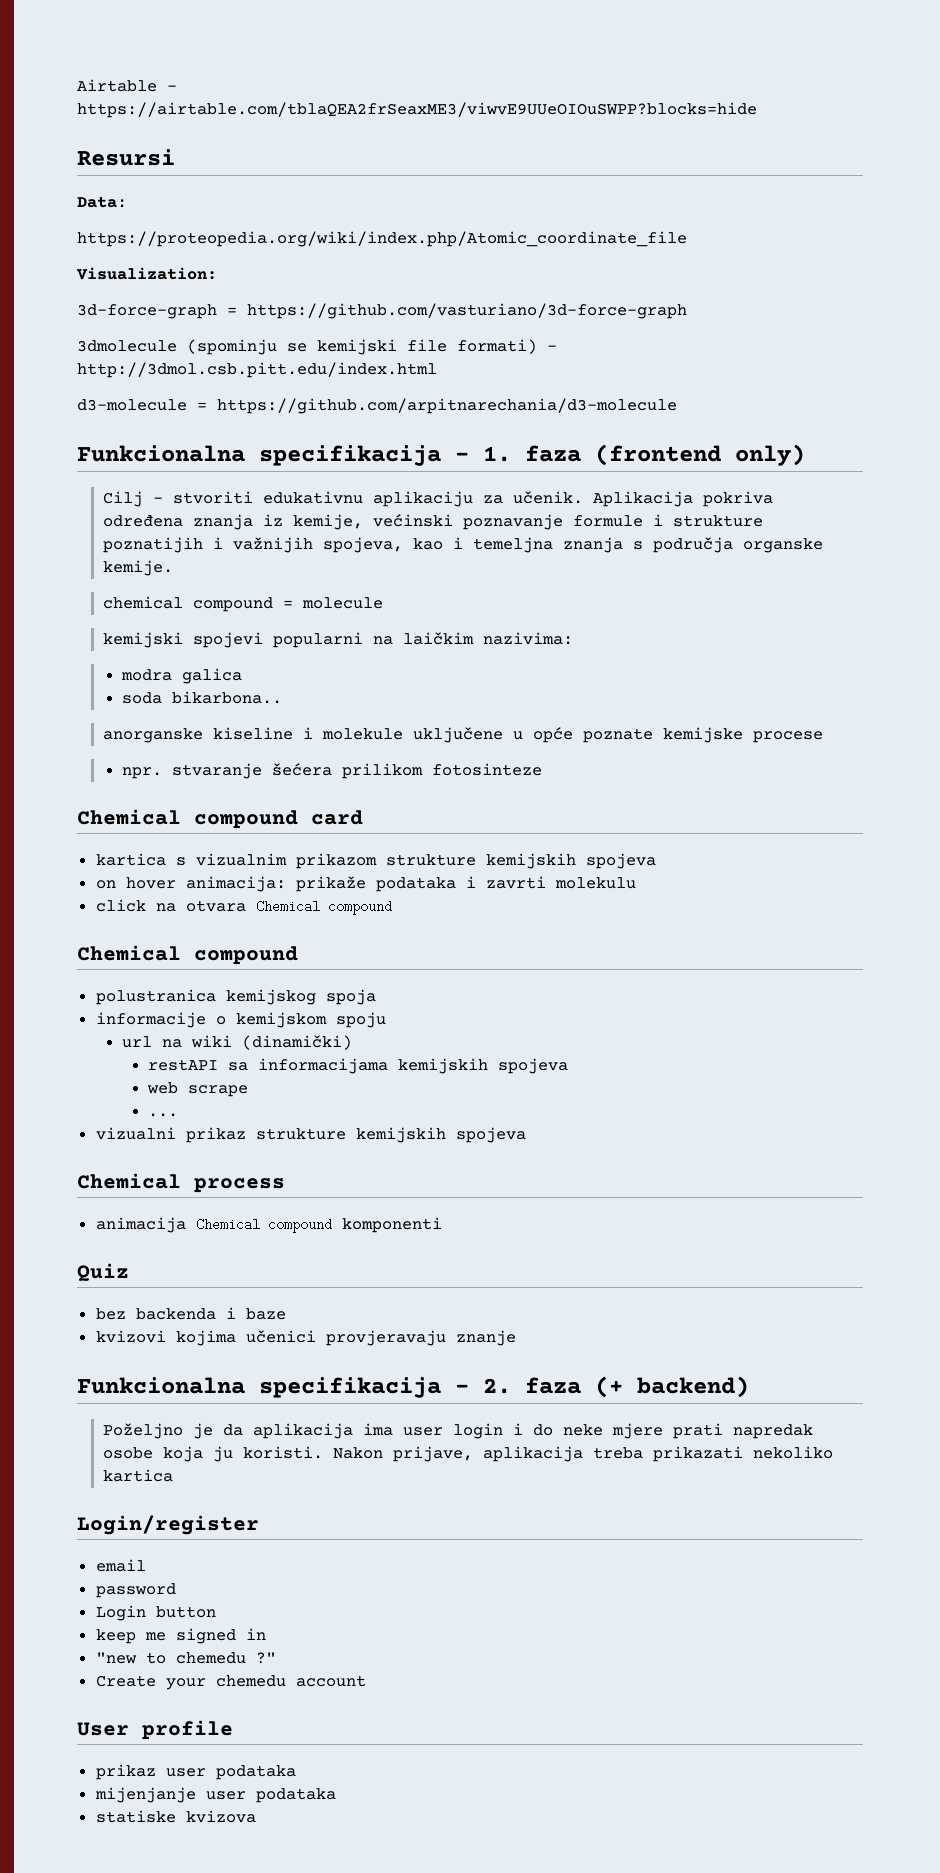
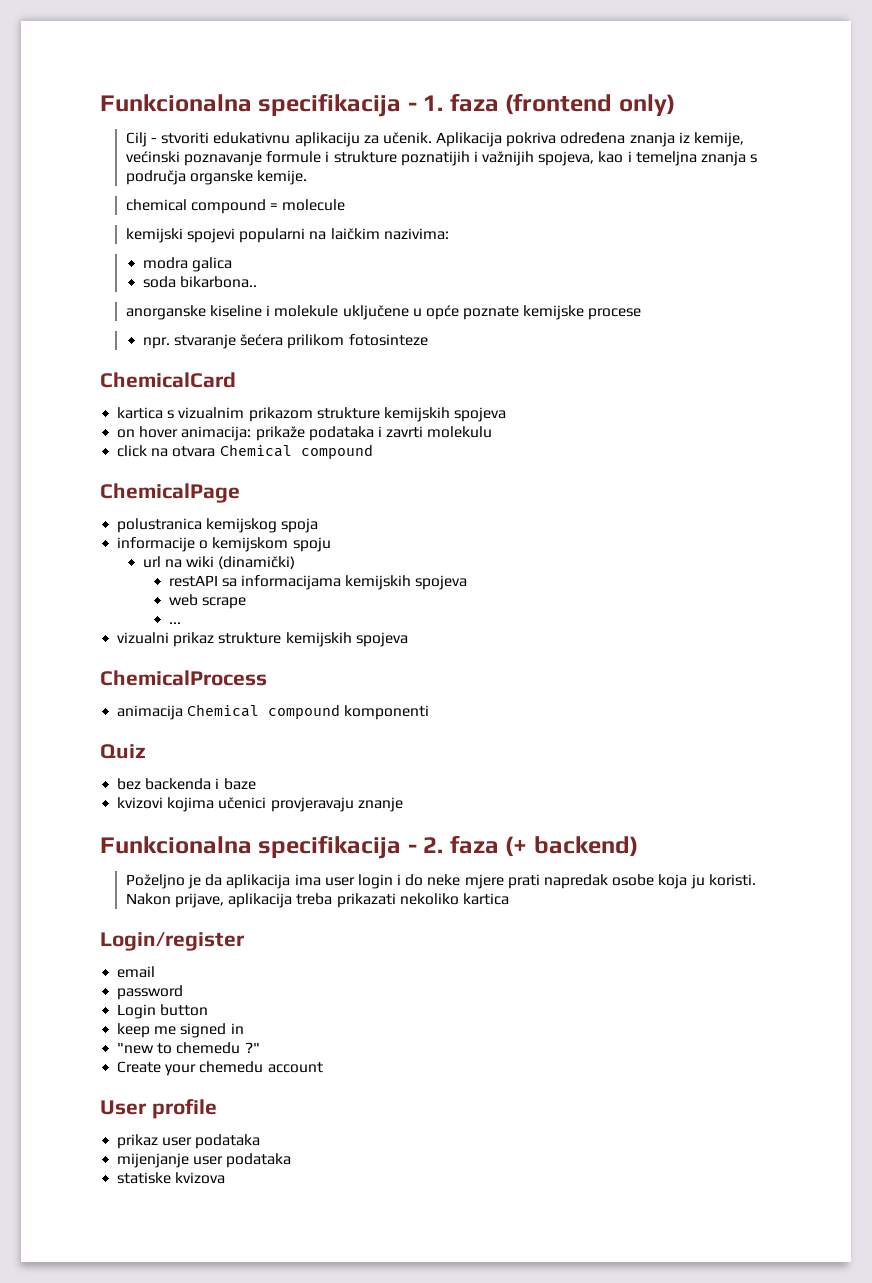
[77,79,177,92] [77,102,757,118] [77,149,175,166] [77,196,127,208] [77,231,687,247] [76,267,217,280] [77,303,687,319] [77,339,557,355] [77,362,437,378] [77,398,677,414] Airtable - https://airtable.com/tblaQEA2frSeaxME3/viwvE9UUeOIOuSWPP?blocks=hide // Resursi // Data: // https://proteopedia.org/wiki/index.php/Atomic_coordinate_file // Visualization: // 3d-force-graph = https://github.com/vasturiano/3d-force-graph // 3dmolecule (spominju se kemijski file formati) - http://3dmol.csb.pitt.edu/index.html // d3-molecule = https://github.com/arpitnarechania/d3-molecule // -> (100, 103) none
[77,809,363,829] Chemical compound card -> [100,372,236,388] ChemicalCard
[77,945,298,965] Chemical compound -> [100,483,240,503] ChemicalPage
[77,1173,285,1193] Chemical process -> [100,670,267,686] ChemicalProcess

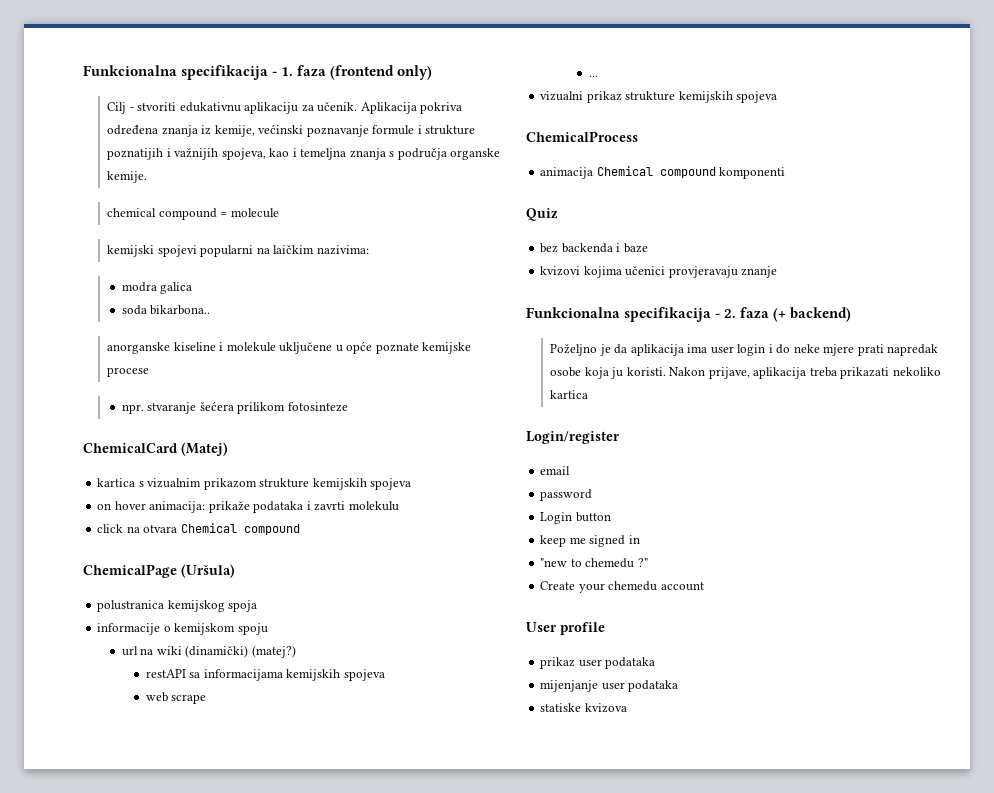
(236, 380) none -> [181,442,228,456] (Matej)
(240, 493) none -> [181,564,235,578] (Uršula)
(296, 562) none -> [251,645,296,658] (matej?)

